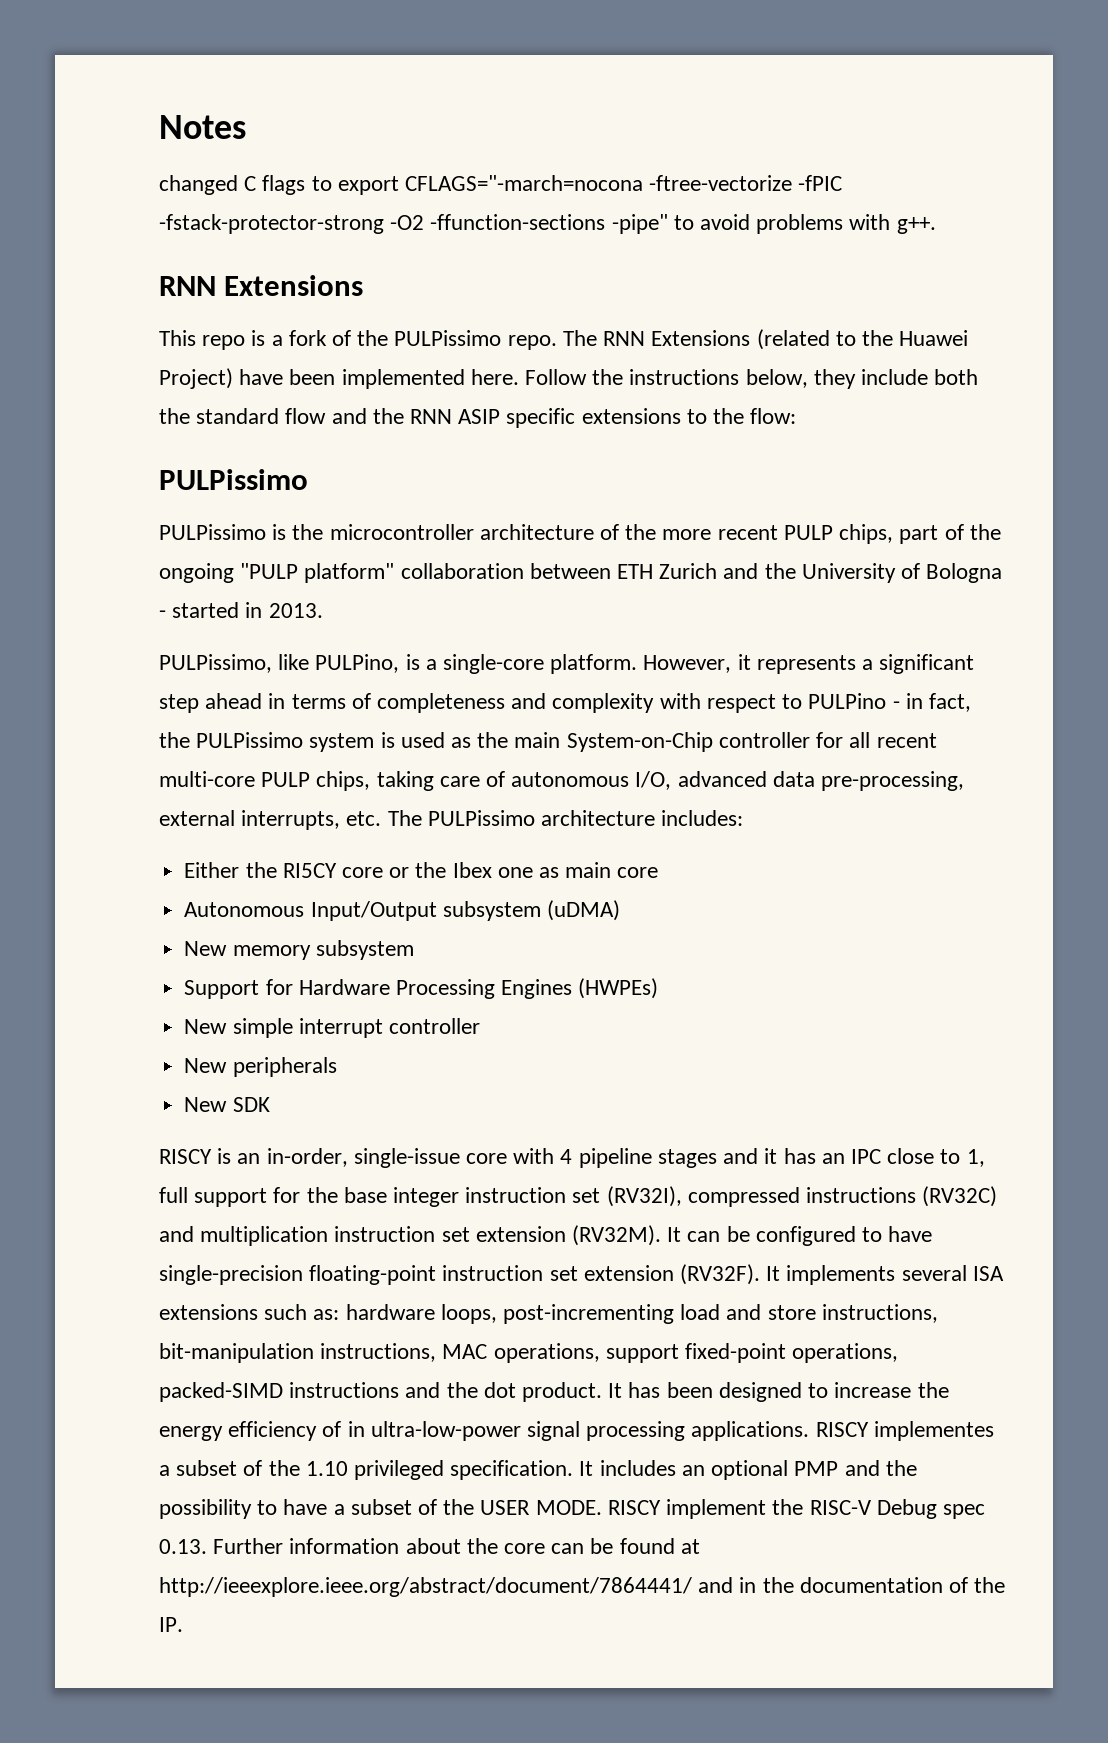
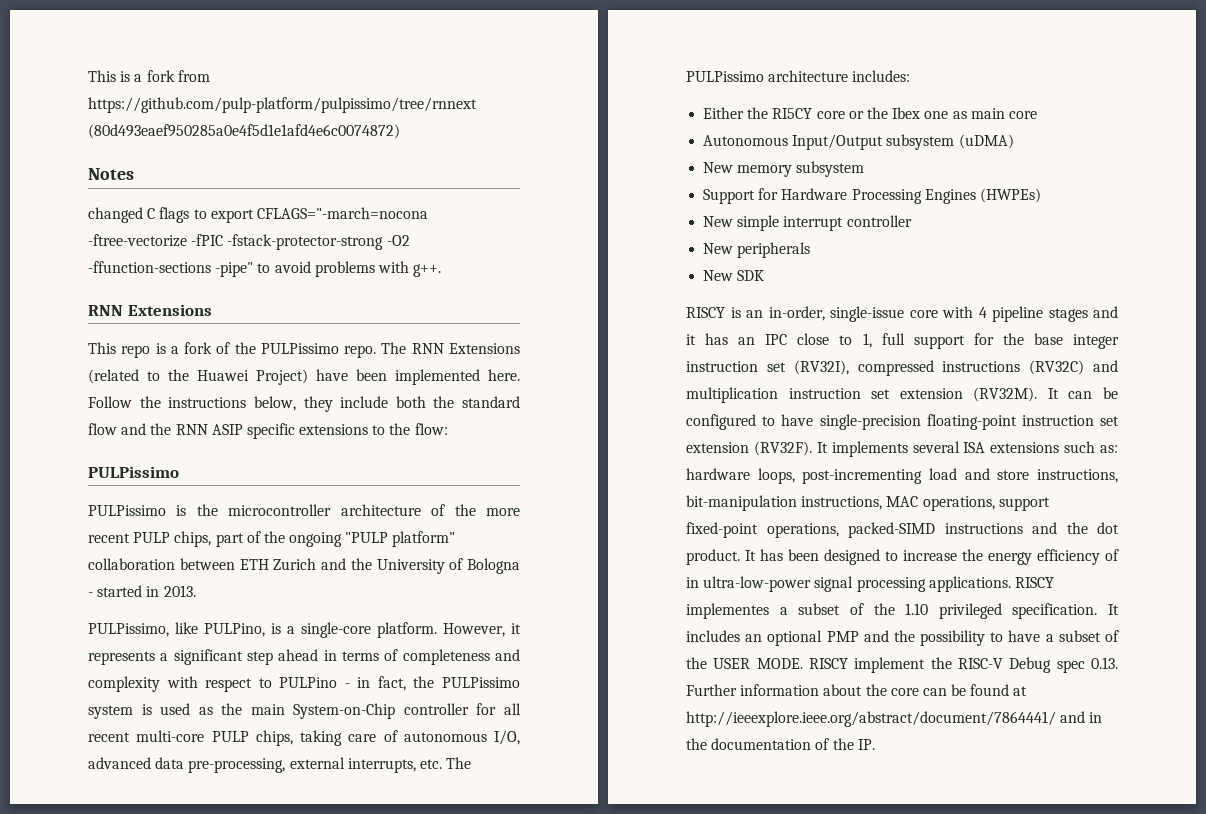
(159, 127) none -> [88,70,210,82] [88,97,477,113] [88,124,400,139] This is a fork from https://github.com/pulp-platform/pulpissimo/tree/rnnext (80d493eaef950285a0e4f5d1e1afd4e6c0074872) //

